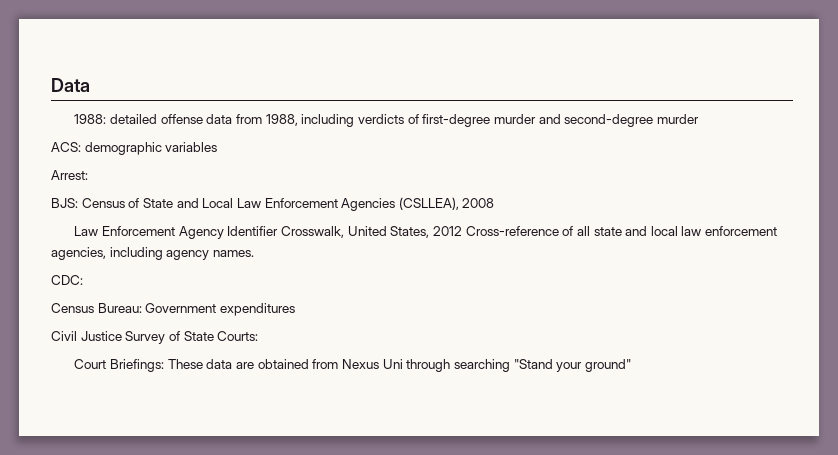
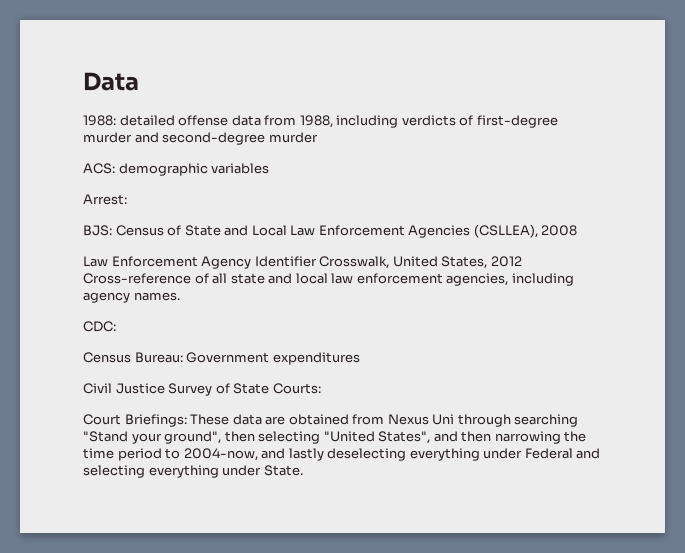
[584,359,631,372] ground" -> [164,431,587,444] [83,448,601,461] [83,465,303,478] ground", then selecting "United States", and then narrowing the time period to 2004-now, and lastly deselecting everything under Federal and selecting everything under State.

